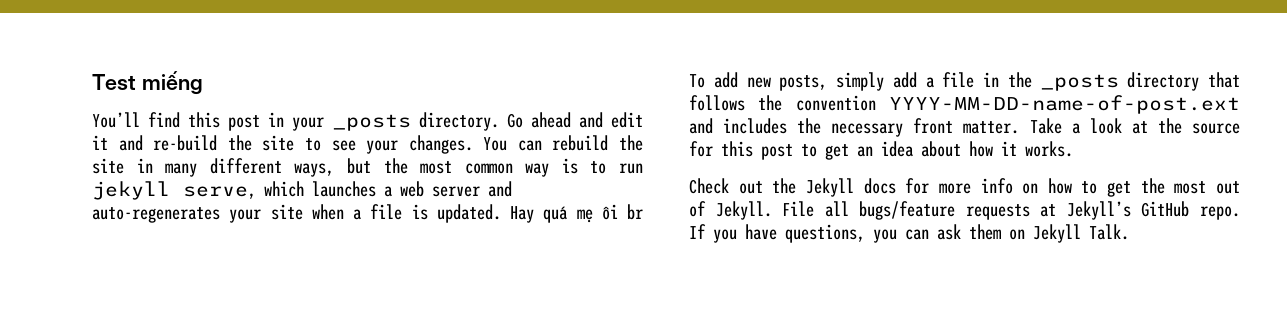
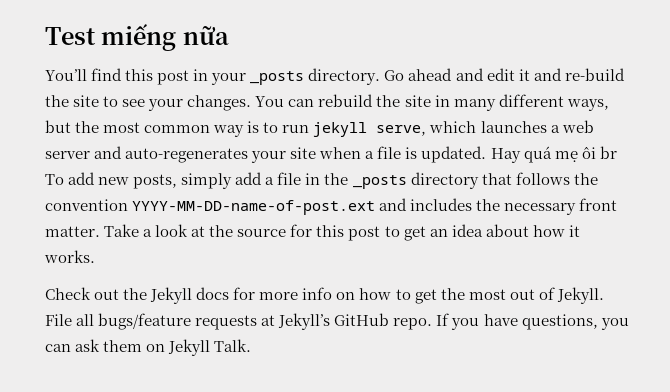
(203, 83) none -> [182,26,229,45] nữa

